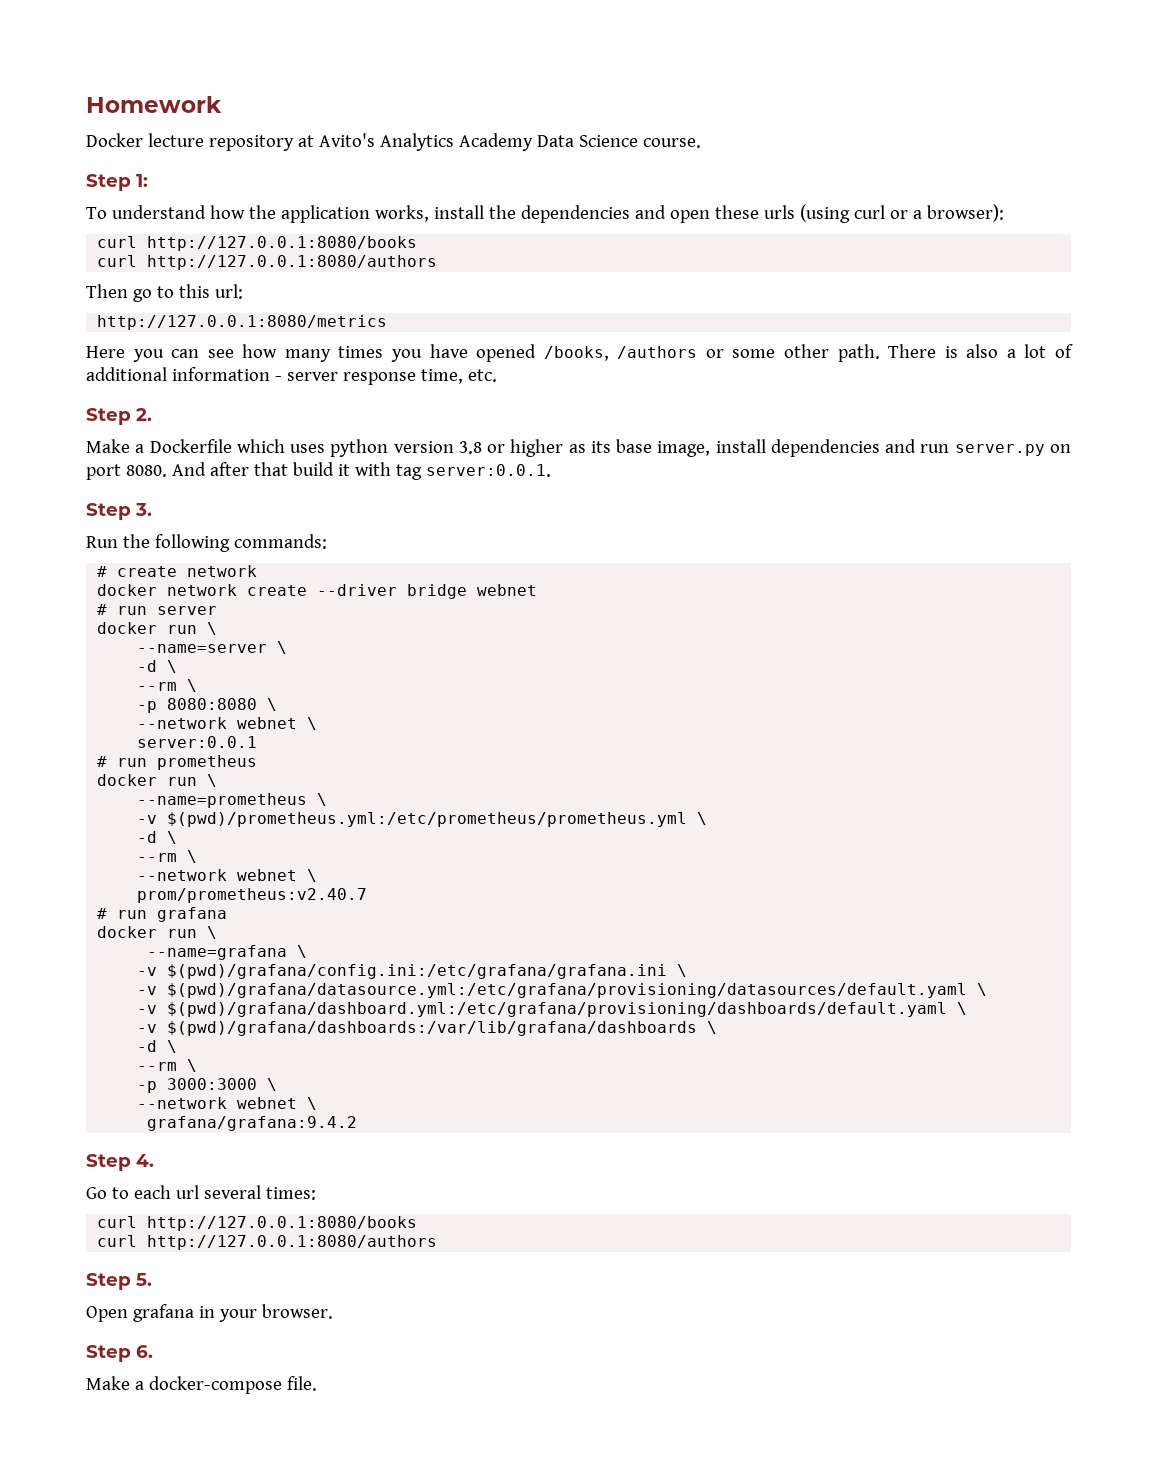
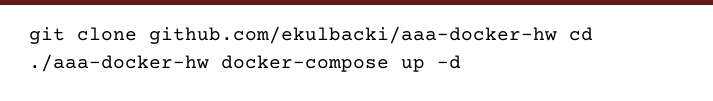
[86,96,222,113] [86,133,701,151] [86,174,148,191] [86,204,1004,223] [97,236,418,251] [97,255,438,270] [86,284,243,302] [97,315,388,330] [86,344,1073,362] [86,367,497,385] [86,408,152,425] [86,439,1072,457] [86,462,551,480] [86,503,152,520] [86,534,327,552] [97,565,258,577] [97,584,538,599] [97,604,218,615] [97,622,218,635] [137,641,288,654] [137,660,178,673] [137,679,198,692] [137,698,278,713] [137,717,318,730] [137,736,258,748] [97,755,258,770] [97,774,218,787] [137,793,328,808] [137,812,708,827] [137,831,178,844] [137,850,198,863] [137,869,318,882] [137,888,368,903] [97,907,228,922] [97,926,218,939] [147,945,308,960] [137,964,688,979] [137,983,988,998] [137,1002,968,1017] [137,1021,718,1036] [137,1040,178,1053] [137,1059,198,1072] [137,1078,278,1093] [137,1097,318,1110] [147,1116,358,1131] [86,1154,154,1171] [86,1185,316,1200] [97,1216,418,1231] [97,1235,438,1250] [86,1273,152,1290] [86,1304,333,1322] [86,1345,153,1362] [86,1376,317,1394] Homework // Docker lecture repository at Avito's Analytics Academy Data Science course. // Step 1: // To understand how the application works, install the dependencies and open these urls (using curl or a browser): // curl http://127.0.0.1:8080/books // curl http://127.0.0.1:8080/authors // Then go to this url: // http://127.0.0.1:8080/metrics // Here you can see how many times you have opened /books, /authors or some other path. There is also a lot of additional information - server response time, etc. // Step 2. // Make a Dockerfile which uses python version 3.8 or higher as its base image, install dependencies and run server.py on port 8080. And after that build it with tag server:0.0.1. // Step 3. // Run the following commands: // # create network // docker network create --driver bridge webnet // # run server // docker run \ // --name=server \ // -d \ // --rm \ // -p 8080:8080 \ // --network webnet \ // server:0.0.1 // # run prometheus // docker run \ // --name=prometheus \ // -v $(pwd)/prometheus.yml:/etc/prometheus/prometheus.yml \ // -d \ // --rm \ // --network webnet \ // prom/prometheus:v2.40.7 // # run grafana // docker run \ // --name=grafana \ // -v $(pwd)/grafana/config.ini:/etc/grafana/grafana.ini \ // -v $(pwd)/grafana/datasource.yml:/etc/grafana/provisioning/datasources/default.yaml \ // -v $(pwd)/grafana/dashboard.yml:/etc/grafana/provisioning/dashboards/default.yaml \ // -v $(pwd)/grafana/dashboards:/var/lib/grafana/dashboards \ // -d \ // --rm \ // -p 3000:3000 \ // --network webnet \ // grafana/grafana:9.4.2 // Step 4. // Go to each url several times: // curl http://127.0.0.1:8080/books // curl http://127.0.0.1:8080/authors // Step 5. // Open grafana in your browser. // Step 6. // Make a docker-compose file. -> [29,26,593,44] [29,54,461,72] git clone github.com/ekulbacki/aaa-docker-hw cd ./aaa-docker-hw docker-compose up -d

